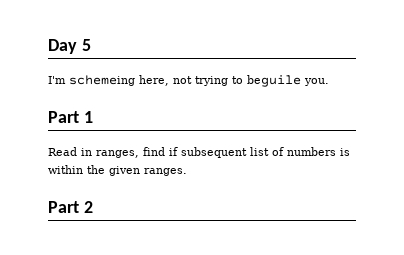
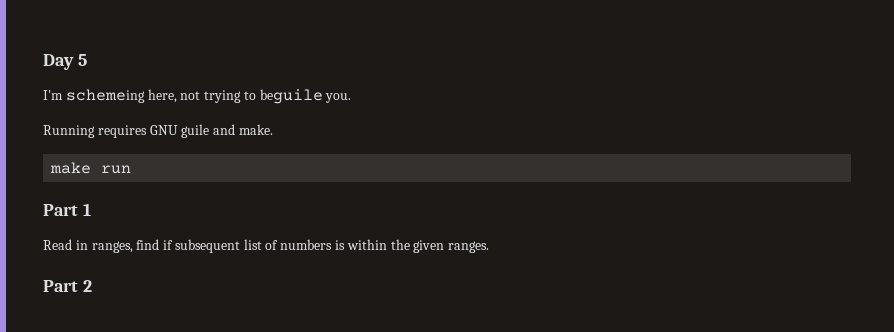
(329, 82) none -> [43,124,273,138] [50,162,132,174] // Running requires GNU guile and make. // make run

